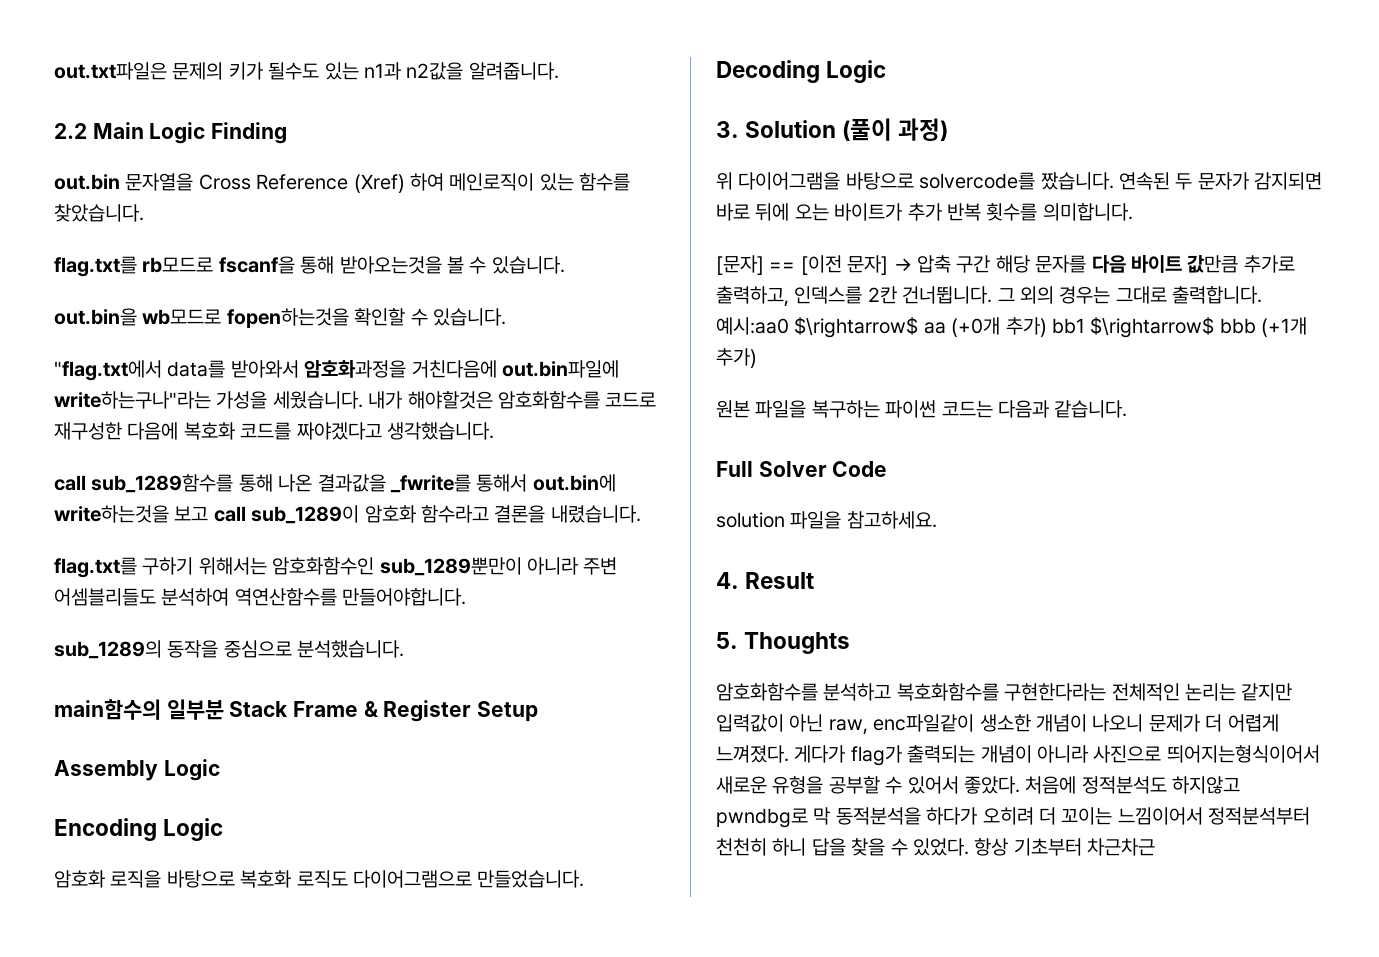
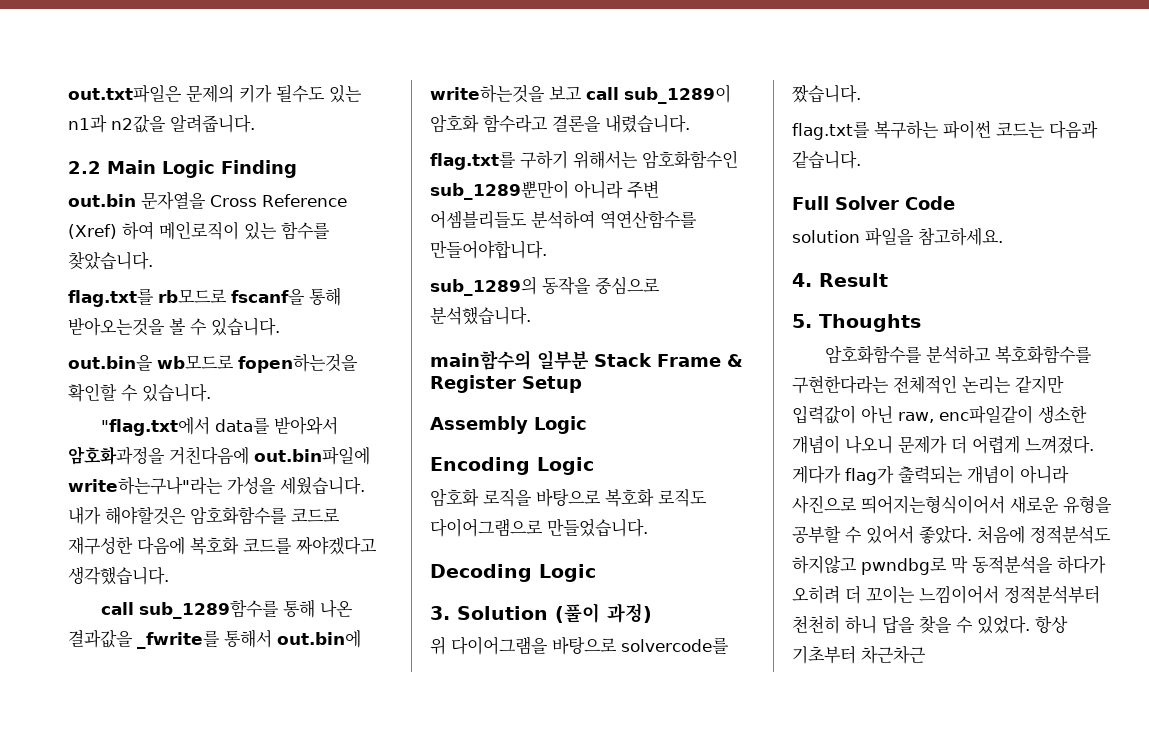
[1119,172,1323,190] [716,203,1133,221] [716,255,1295,275] [716,286,1263,307] [716,317,1308,338] [716,348,757,368] [716,400,807,418] 연속된 두 문자가 감지되면 바로 뒤에 오는 바이트가 추가 반복 횟수를 의미합니다. // [문자] == [이전 문자] → 압축 구간 해당 문자를 다음 바이트 값만큼 추가로 출력하고, 인덱스를 2칸 건너뜁니다. 그 외의 경우는 그대로 출력합니다. 예시:aa0 $\rightarrow$ aa (+0개 추가) bb1 $\rightarrow$ bbb (+1개 추가) // 원본 파일을 -> [792,122,870,140] // flag.txt를

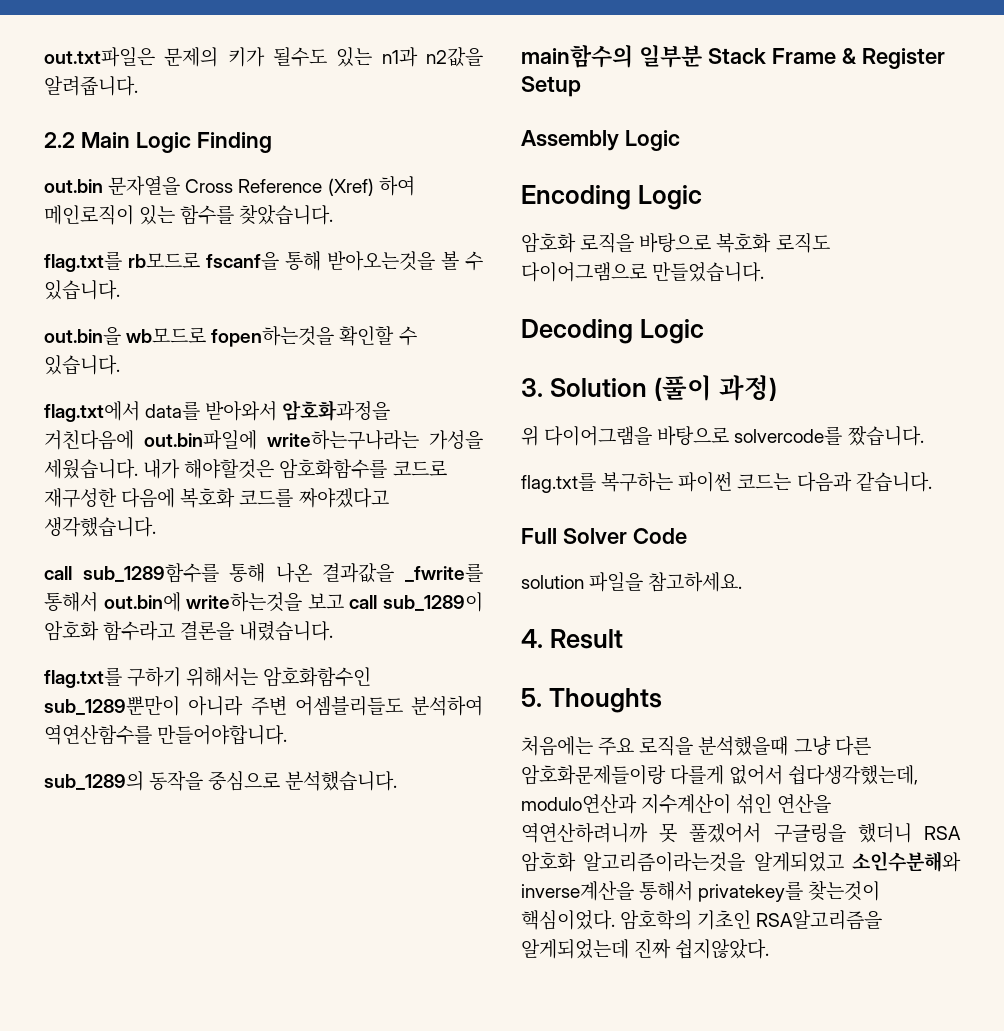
[101,416,211,436] "flag.txt에서 -> [44,401,140,422] flag.txt에서
[68,476,223,495] write하는구나"라는 -> [267,430,419,450] write하는구나라는
[825,345,1093,364] [792,375,1064,394] [792,405,1087,424] [792,435,1094,454] [792,465,1069,485] [792,495,1112,514] [792,525,1111,544] [792,555,1106,575] [792,585,1100,604] [792,615,1068,634] [792,645,926,664] 암호화함수를 분석하고 복호화함수를 구현한다라는 전체적인 논리는 같지만 입력값이 아닌 raw, enc파일같이 생소한 개념이 나오니 문제가 더 어렵게 느껴졌다. 게다가 flag가 출력되는 개념이 아니라 사진으로 띄어지는형식이어서 새로운 유형을 공부할 수 있어서 좋았다. 처음에 정적분석도 하지않고 pwndbg로 막 동적분석을 하다가 오히려 더 꼬이는 느낌이어서 정적분석부터 천천히 하니 답을 찾을 수 있었다. 항상 기초부터 차근차근 -> [521,735,871,756] [521,764,919,785] [521,794,832,814] [521,823,961,843] [521,851,961,872] [521,880,881,902] [521,909,883,930] [521,939,770,959] 처음에는 주요 로직을 분석했을때 그냥 다른 암호화문제들이랑 다를게 없어서 쉽다생각했는데, modulo연산과 지수계산이 섞인 연산을 역연산하려니까 못 풀겠어서 구글링을 했더니 RSA 암호화 알고리즘이라는것을 알게되었고 소인수분해와 inverse계산을 통해서 privatekey를 찾는것이 핵심이었다. 암호학의 기초인 RSA알고리즘을 알게되었는데 진짜 쉽지않았다.

